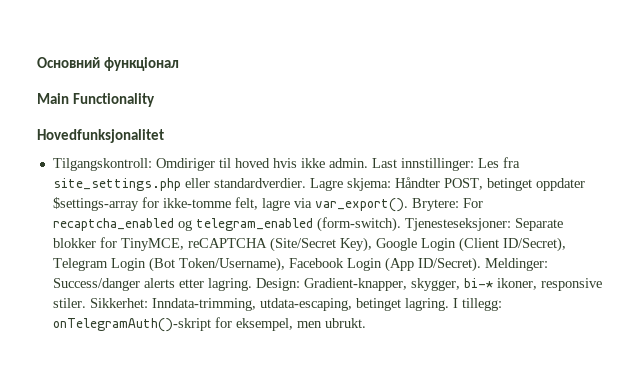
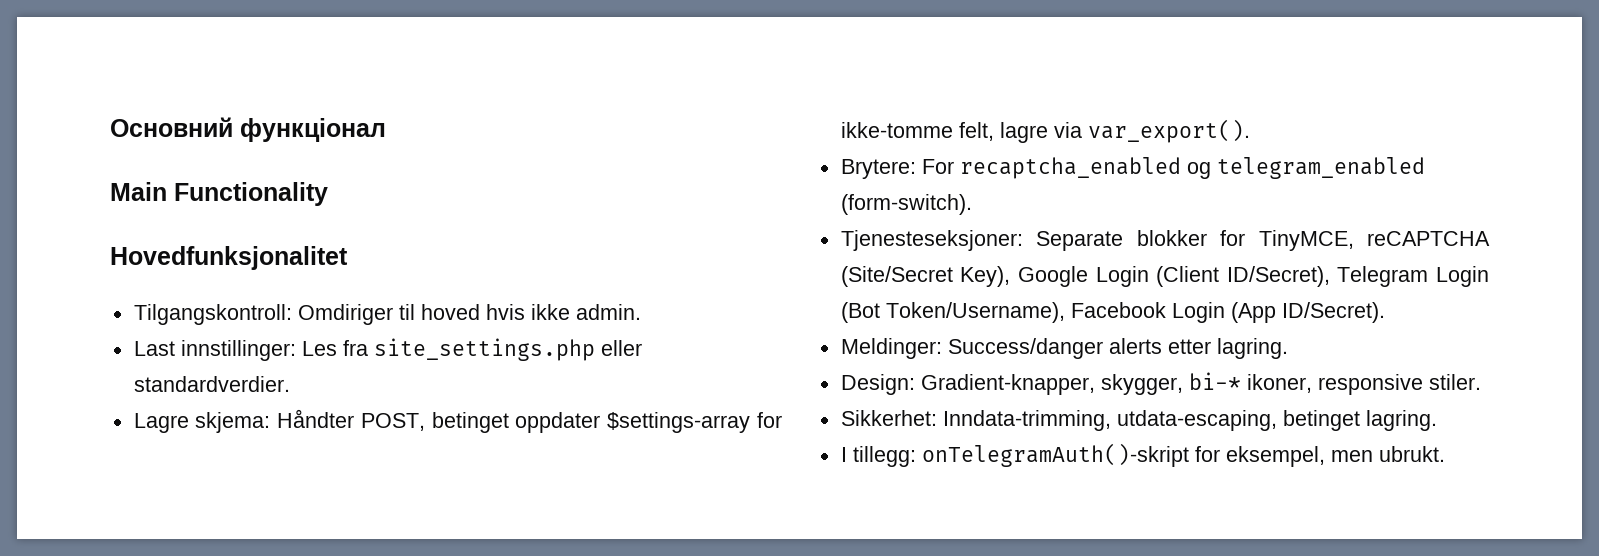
(368, 163) none -> (641, 312) //
(306, 183) none -> (290, 384) //
(408, 205) none -> (1250, 131) //
(401, 224) none -> (972, 204) //
(481, 264) none -> (1385, 312) //
(252, 284) none -> (1288, 348) //
(86, 303) none -> (1481, 382) //
(449, 304) none -> (1437, 420) //

